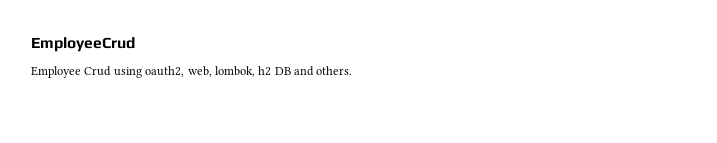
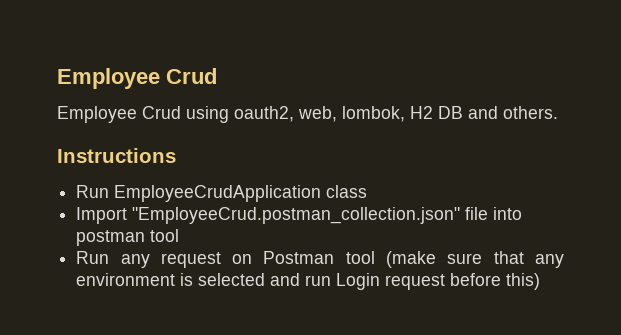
[31,37,135,52] EmployeeCrud -> [57,68,217,89] Employee Crud
[258,66,272,76] h2 -> [410,106,433,119] H2
(353, 70) none -> [57,148,176,163] [76,185,368,202] [76,207,523,224] [76,229,180,246] [76,251,564,268] [76,273,541,290] // Instructions // Run EmployeeCrudApplication class // Import "EmployeeCrud.postman_collection.json" file into postman tool // Run any request on Postman tool (make sure that any environment is selected and run Login request before this)

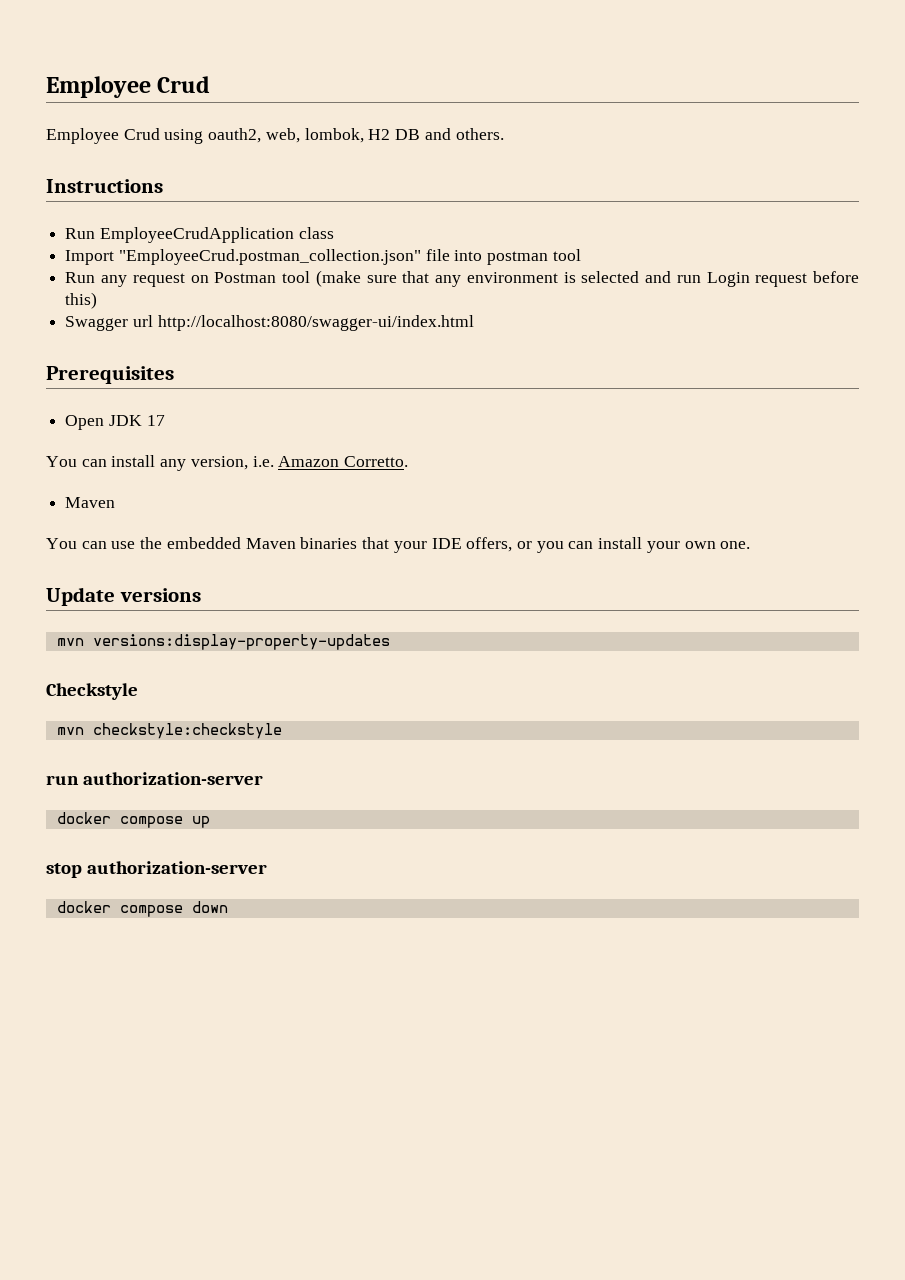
(541, 281) none -> [65,315,474,331] [46,366,174,384] [65,415,165,430] [46,455,409,471] [65,497,116,508] [46,537,751,553] [46,587,201,606] [56,634,390,650] [46,683,138,700] [56,723,282,739] [46,772,263,785] [56,812,210,828] [46,861,267,878] [56,901,228,917] // Swagger url http://localhost:8080/swagger-ui/index.html // Prerequisites // Open JDK 17 // You can install any version, i.e. Amazon Corretto. // Maven // You can use the embedded Maven binaries that your IDE offers, or you can install your own one. // Update versions // mvn versions:display-property-updates // Checkstyle // mvn checkstyle:checkstyle // run authorization-server // docker compose up // stop authorization-server // docker compose down

